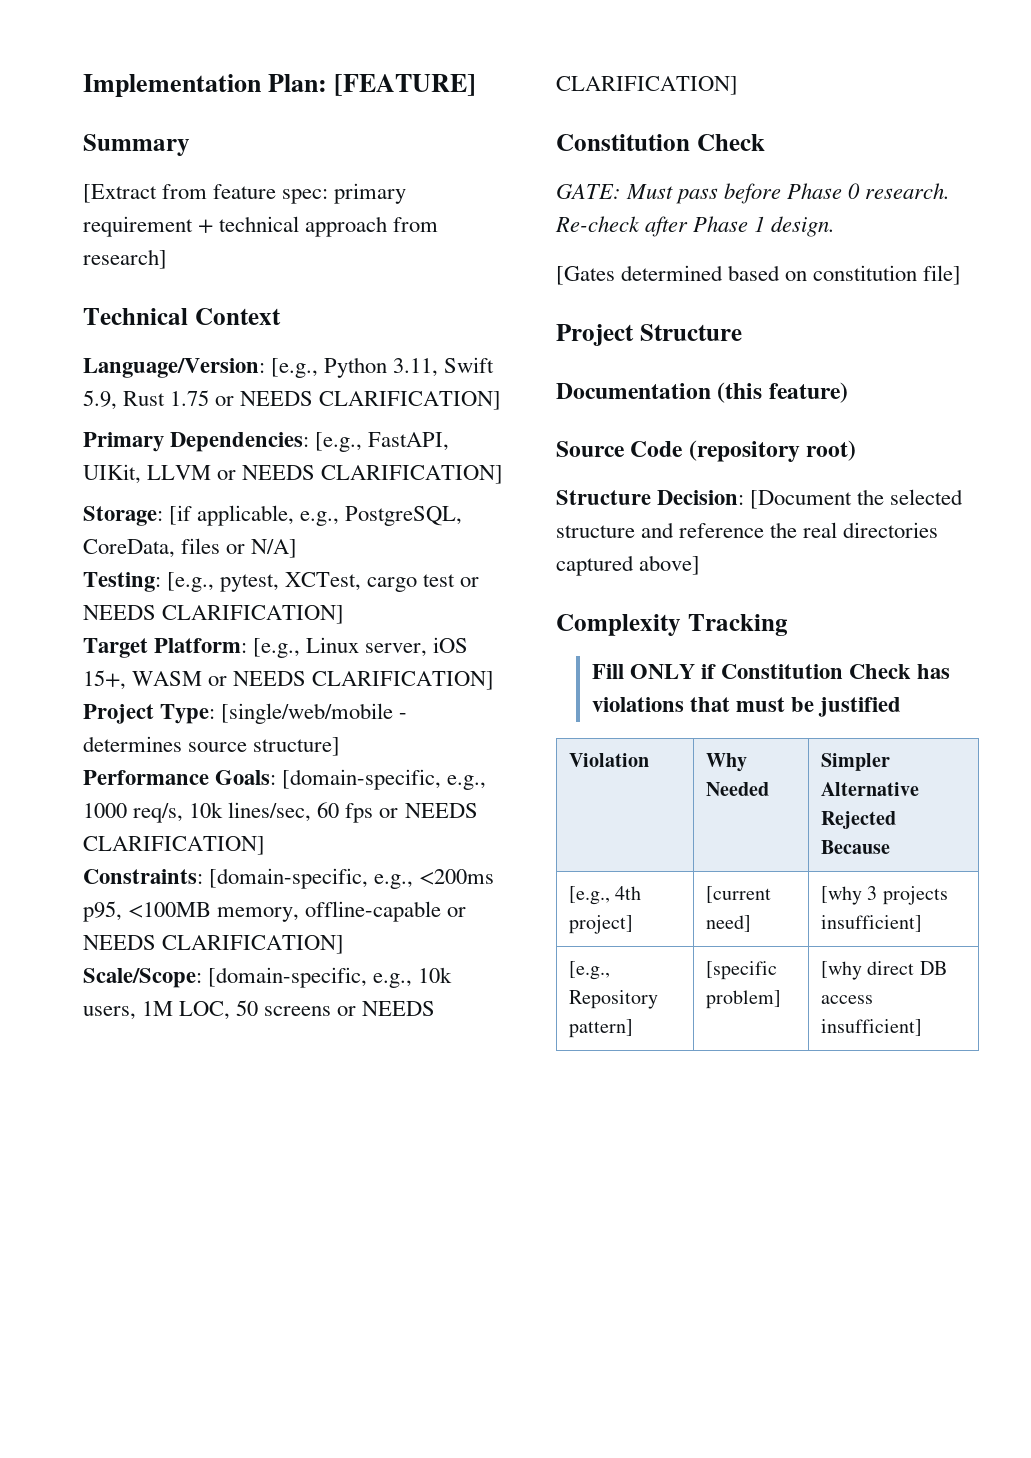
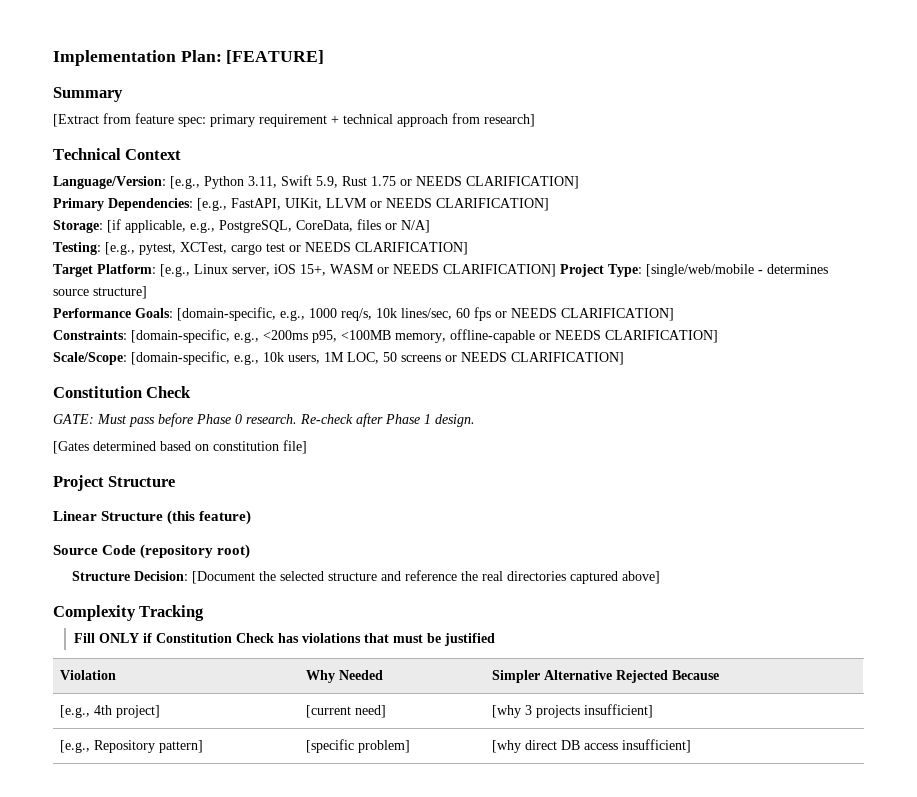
[556,383,711,399] Documentation -> [53,511,164,521] Linear Structure

